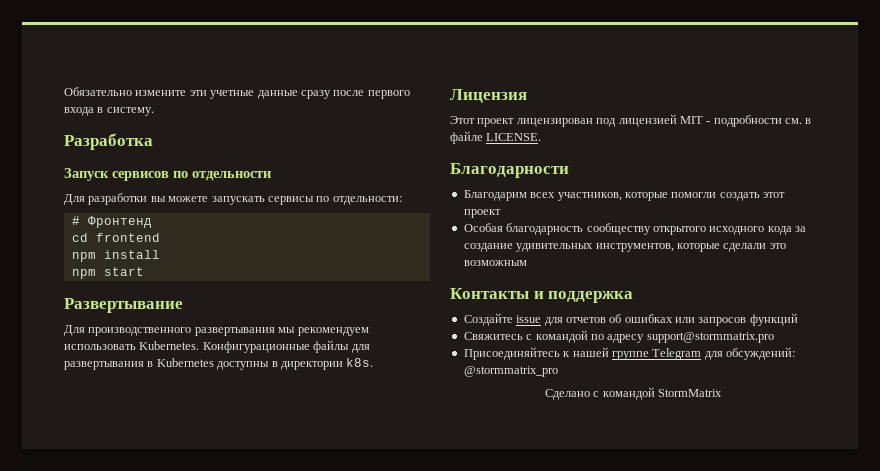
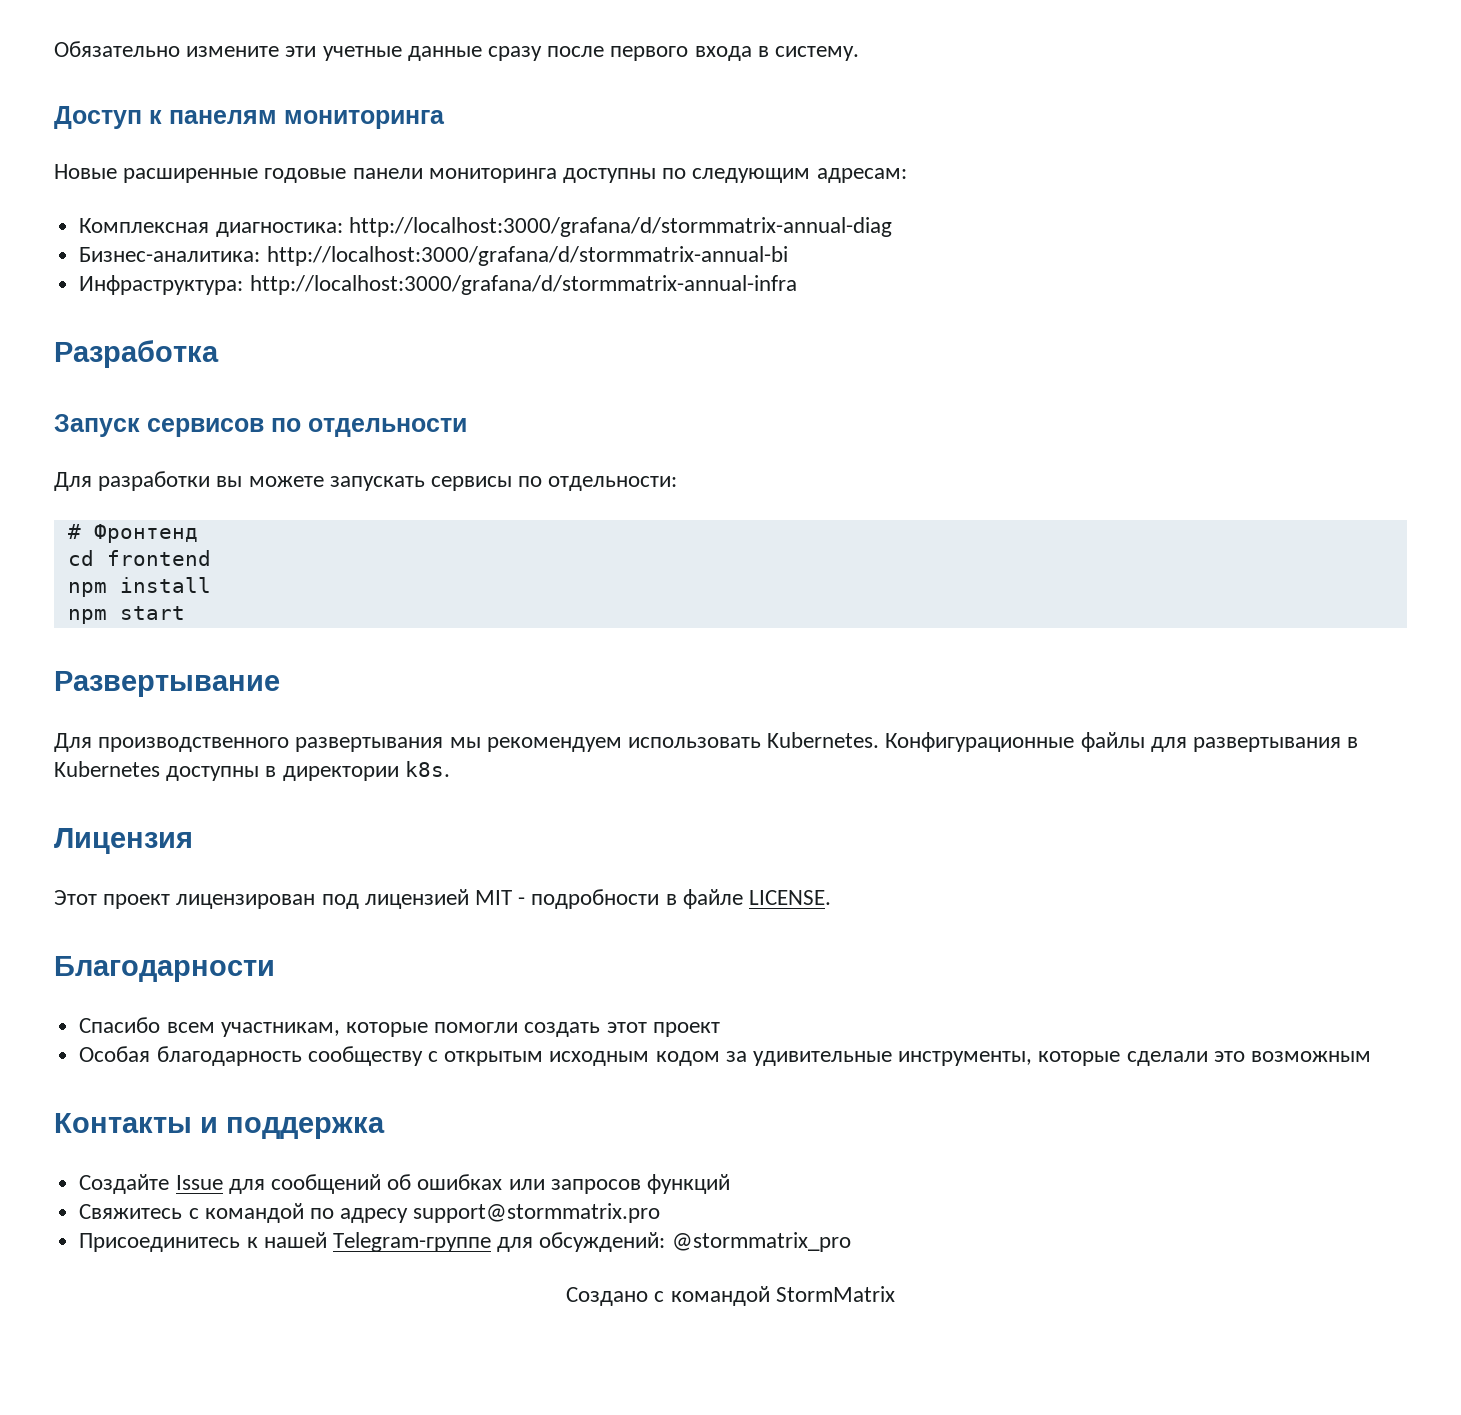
(154, 111) none -> [54,106,445,129] [54,164,907,183] [79,217,892,237] [79,246,788,266] [79,275,797,295] // Доступ к панелям мониторинга // Новые расширенные годовые панели мониторинга доступны по следующим адресам: // Комплексная диагностика: http://localhost:3000/grafana/d/stormmatrix-annual-diag // Бизнес-аналитика: http://localhost:3000/grafana/d/stormmatrix-annual-bi // Инфраструктура: http://localhost:3000/grafana/d/stormmatrix-annual-infra
[785,118,802,124] см. -> (660, 899) none
[463,190,622,201] Благодарим всех участников, -> [79,1017,340,1037] Спасибо всем участникам,
[652,226,806,235] [463,243,674,252] открытого исходного кода за создание удивительных инструментов, -> [427,1051,1033,1066] с открытым исходным кодом за удивительные инструменты,
[516,315,606,326] issue для отчетов -> [175,1174,381,1194] Issue для сообщений
[463,347,560,360] Присоединяйтесь -> [79,1233,241,1252] Присоединитесь
[611,348,702,360] группе Telegram -> [332,1232,491,1252] Telegram-группе
[544,389,590,400] Сделано -> [566,1287,649,1306] Создано

